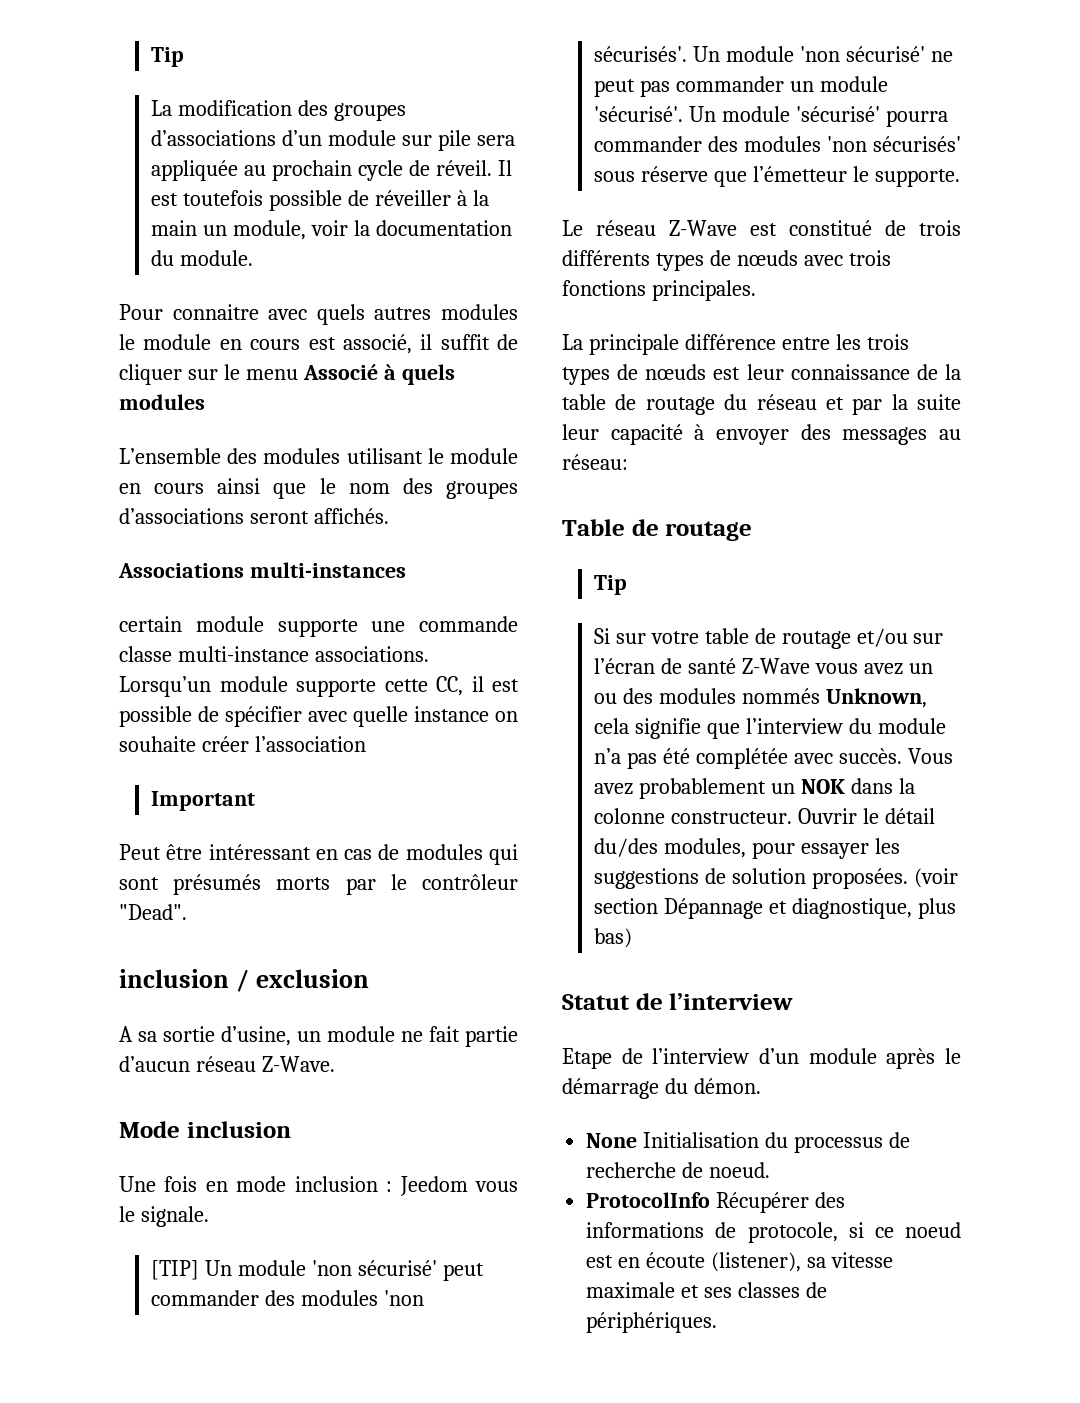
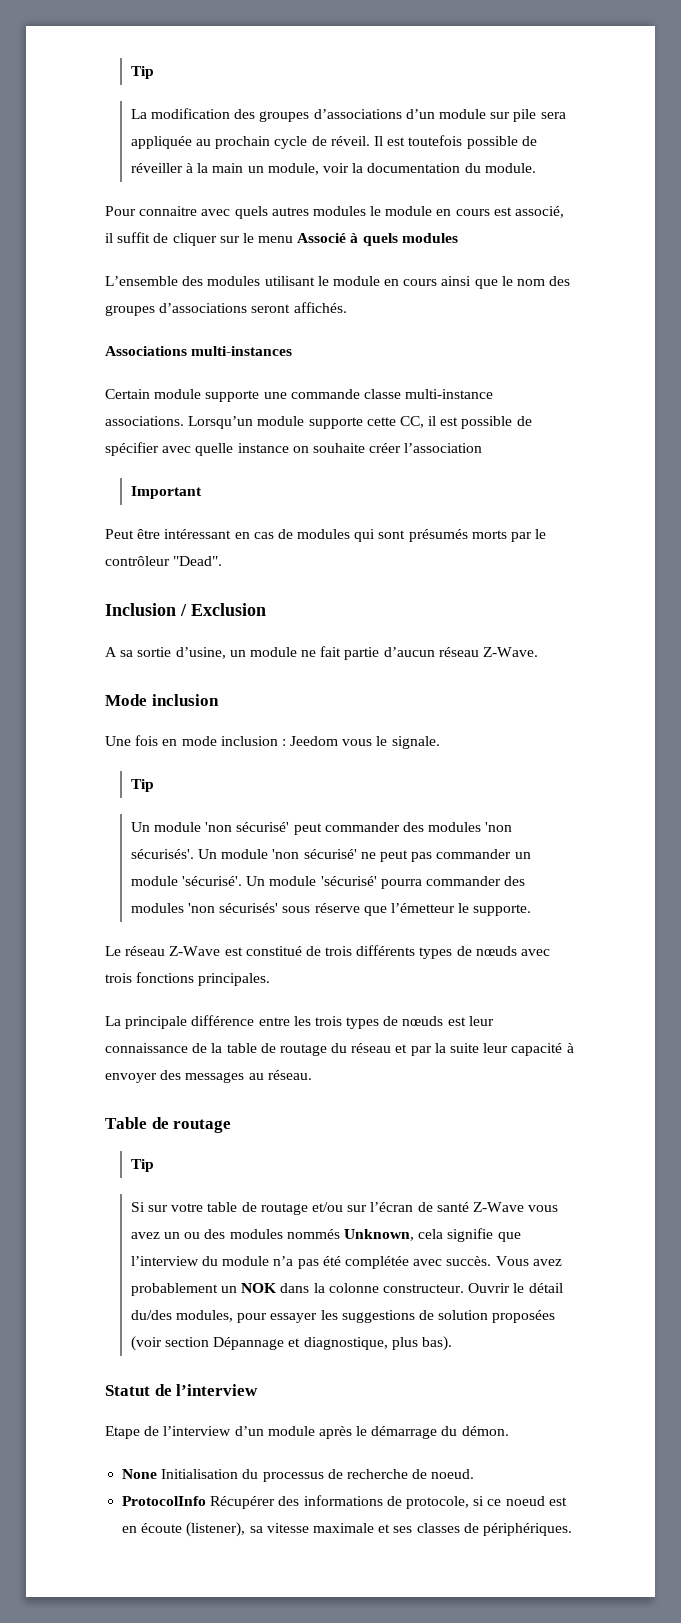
[119,616,182,632] certain -> [105,389,150,399] Certain
[119,969,369,992] inclusion / exclusion -> [105,603,266,616] Inclusion / Exclusion
[150,1260,199,1280] [TIP] -> [130,779,154,792] Tip //
[562,454,628,470] réseau: -> [267,1070,312,1080] réseau.
[811,868,908,889] proposées. -> [492,1310,556,1323] proposées
[593,928,632,948] bas) -> [422,1336,453,1351] bas).

